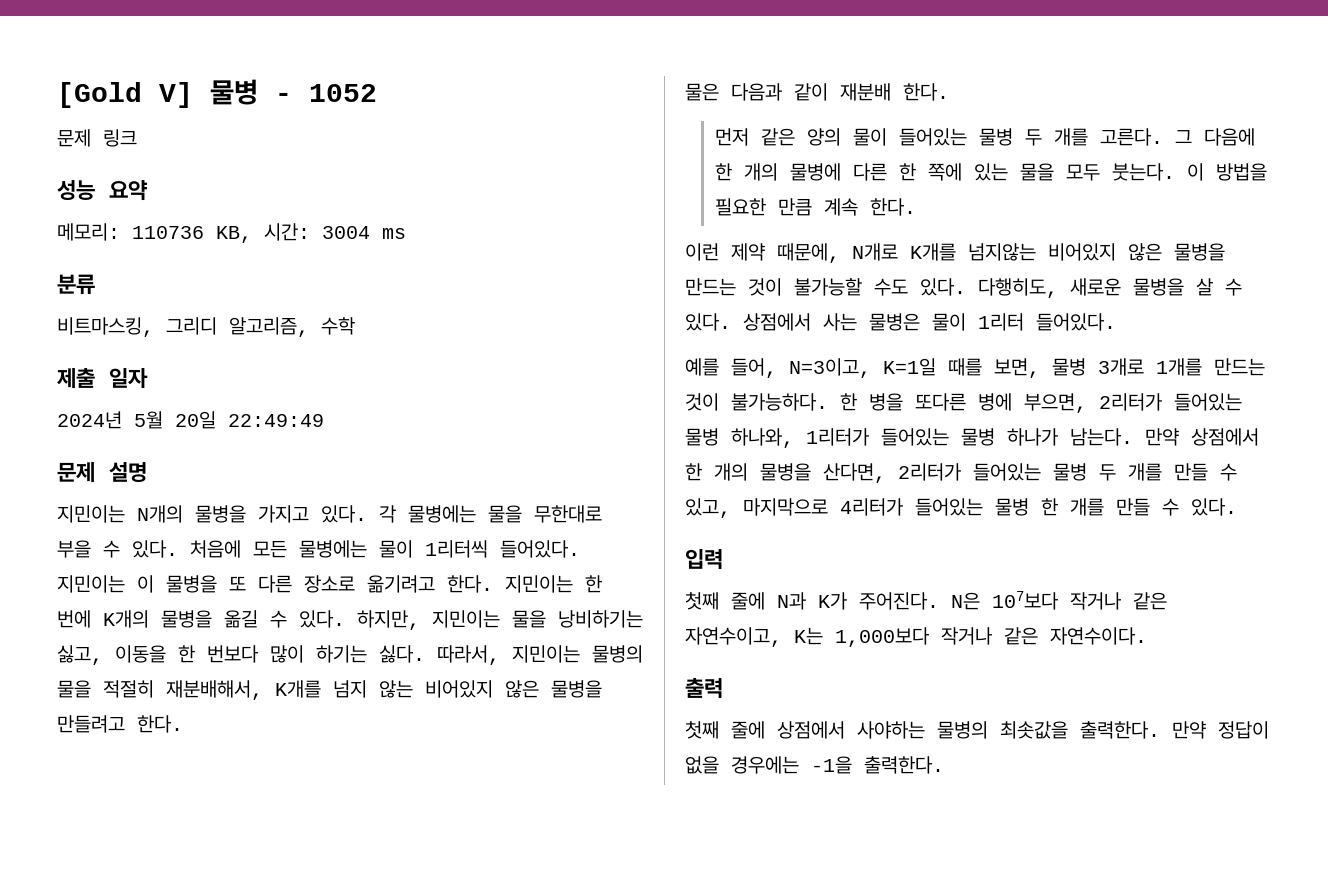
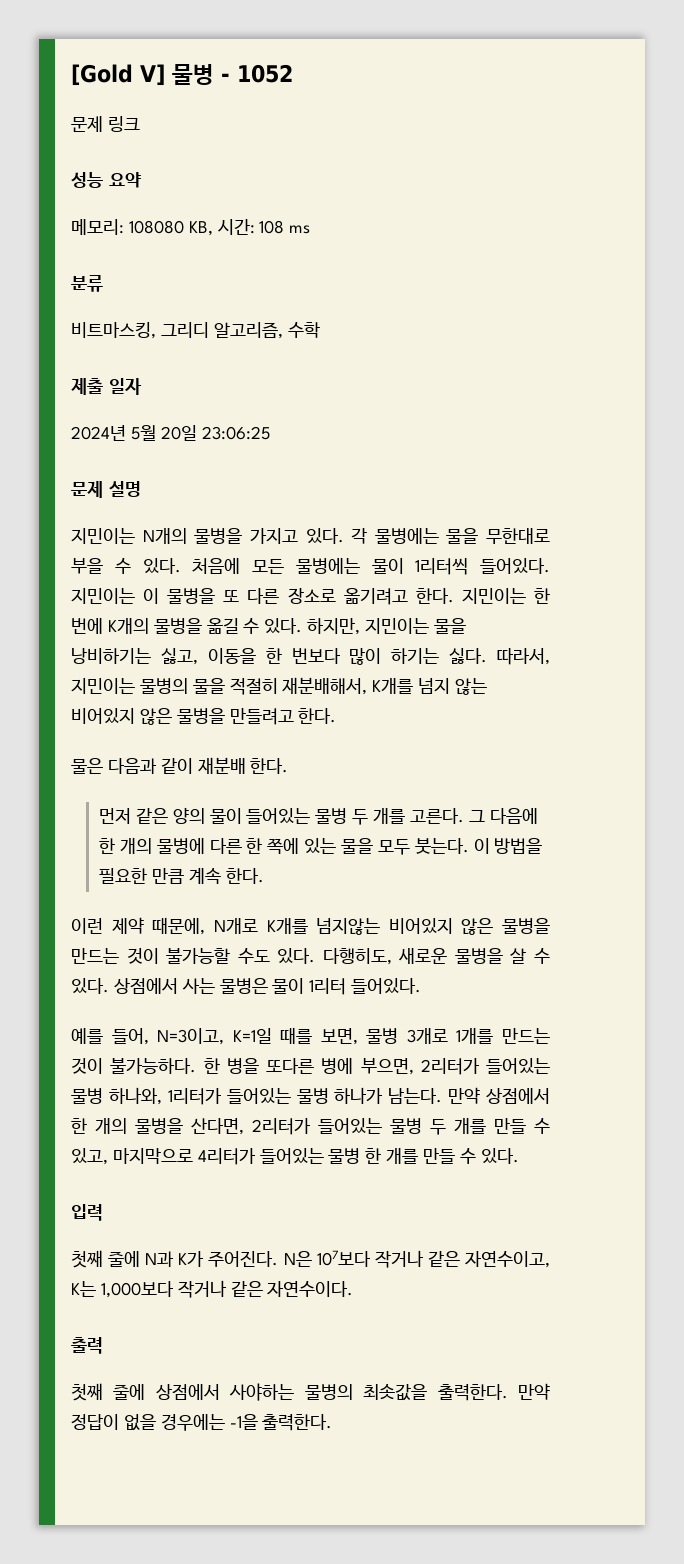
[132,226,204,239] 110736 -> [128,220,184,234] 108080
[322,226,370,239] 3004 -> [259,220,285,234] 108
[228,414,324,427] 22:49:49 -> [201,426,270,440] 23:06:25

